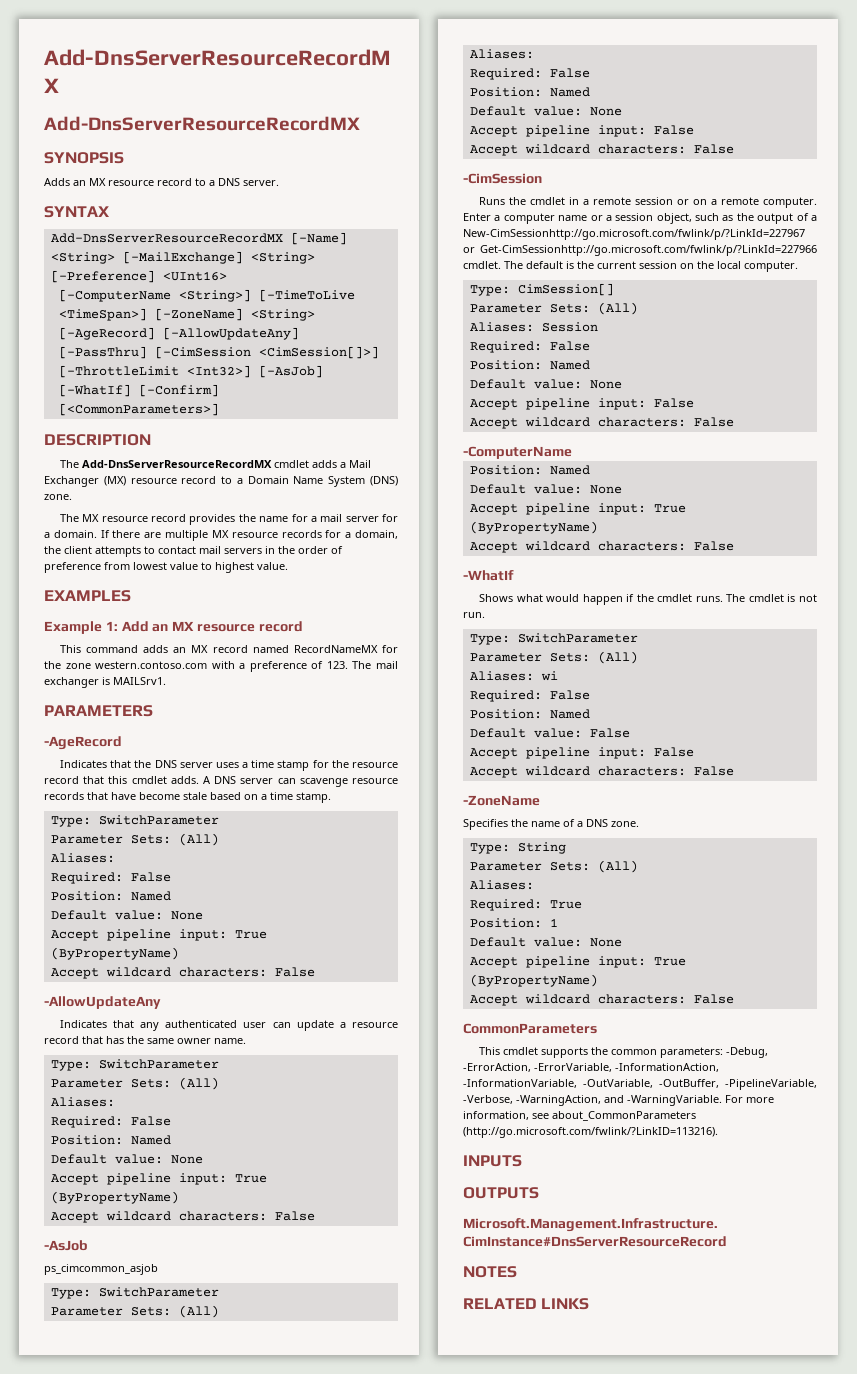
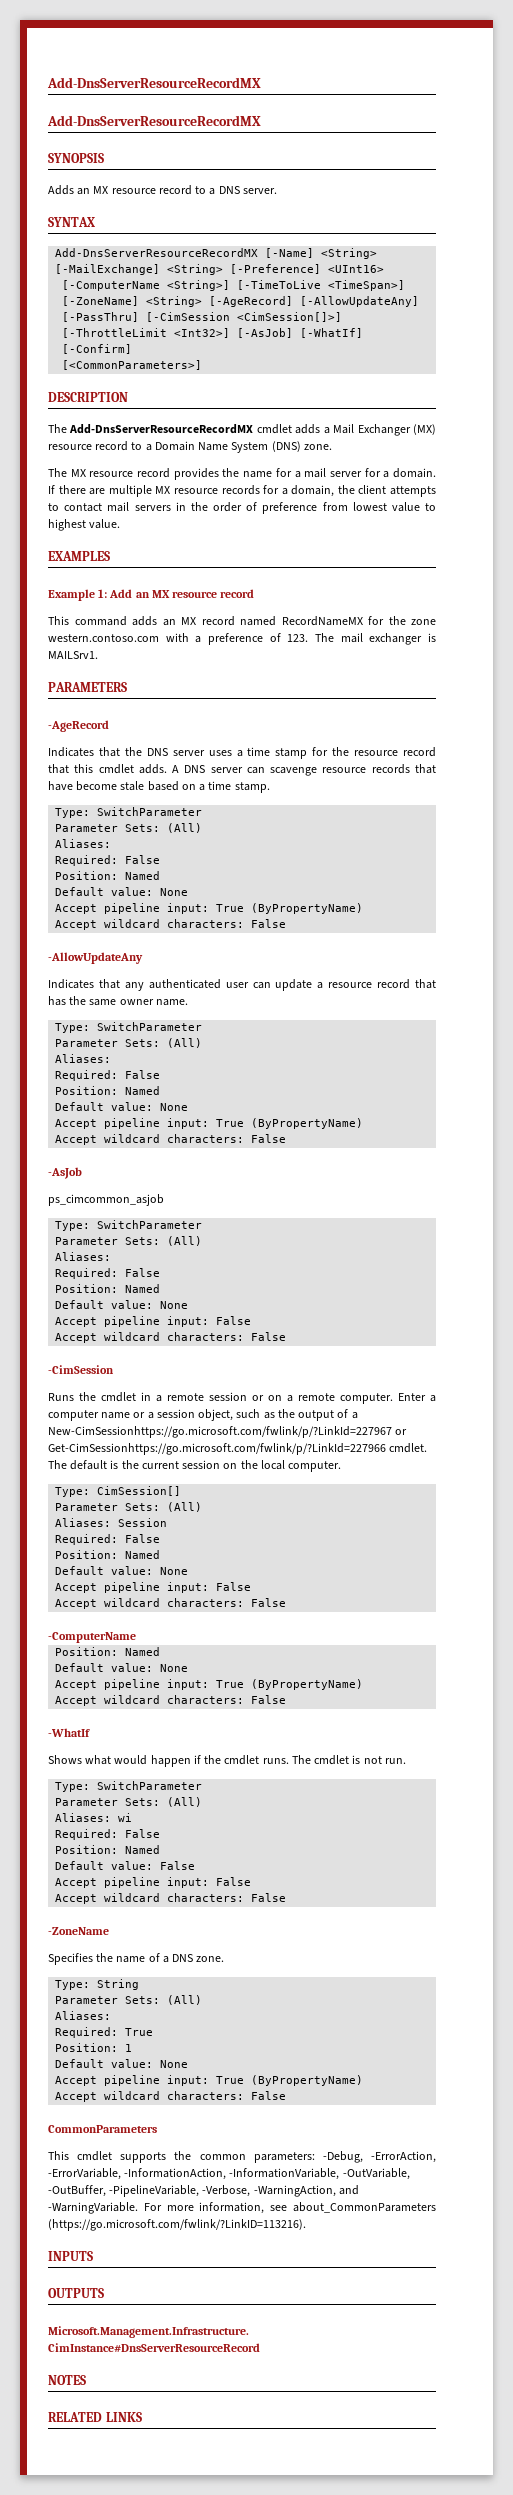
[463,229,805,240] [463,245,817,256] New-CimSessionhttp://go.microsoft.com/fwlink/p/?LinkId=227967 or Get-CimSessionhttp://go.microsoft.com/fwlink/p/?LinkId=227966 -> [48,1426,408,1438] [48,1443,386,1455] New-CimSessionhttps://go.microsoft.com/fwlink/p/?LinkId=227967 or Get-CimSessionhttps://go.microsoft.com/fwlink/p/?LinkId=227966
[463,1127,718,1138] (http://go.microsoft.com/fwlink/?LinkID=113216). -> [48,2219,306,2231] (https://go.microsoft.com/fwlink/?LinkID=113216).

